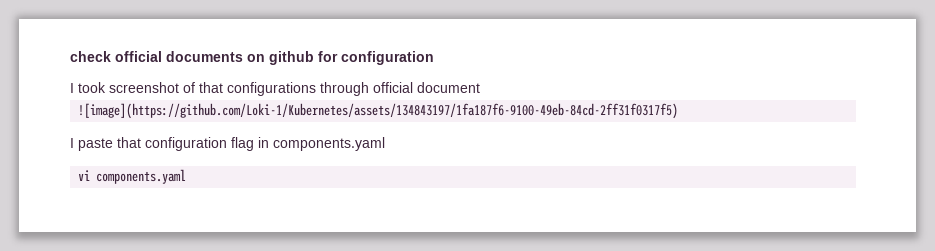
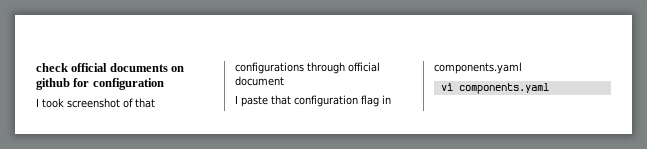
[78,103,679,119] // ![image](https://github.com/Loki-1/Kubernetes/assets/134843197/1fa187f6-9100-49eb-84cd-2ff31f0317f5) -> (284, 81) none

